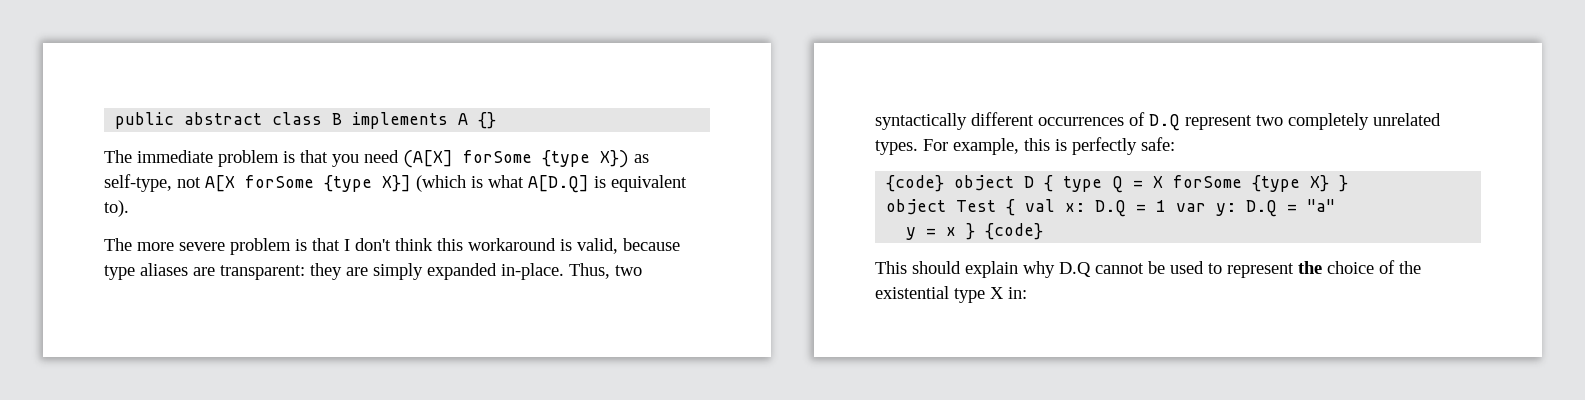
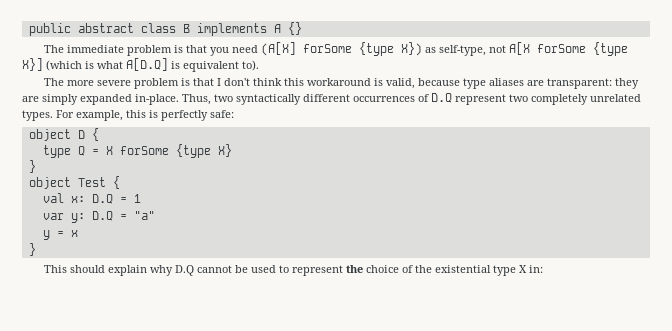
[886,175,945,192] {code} -> (234, 114) none
(1054, 183) none -> (99, 134) //
(1330, 183) none -> (232, 150) //
(1016, 207) none -> (120, 182) //
(1167, 206) none -> (141, 198) //
[966,223,1044,240] } {code} -> [28,243,36,256] // }

